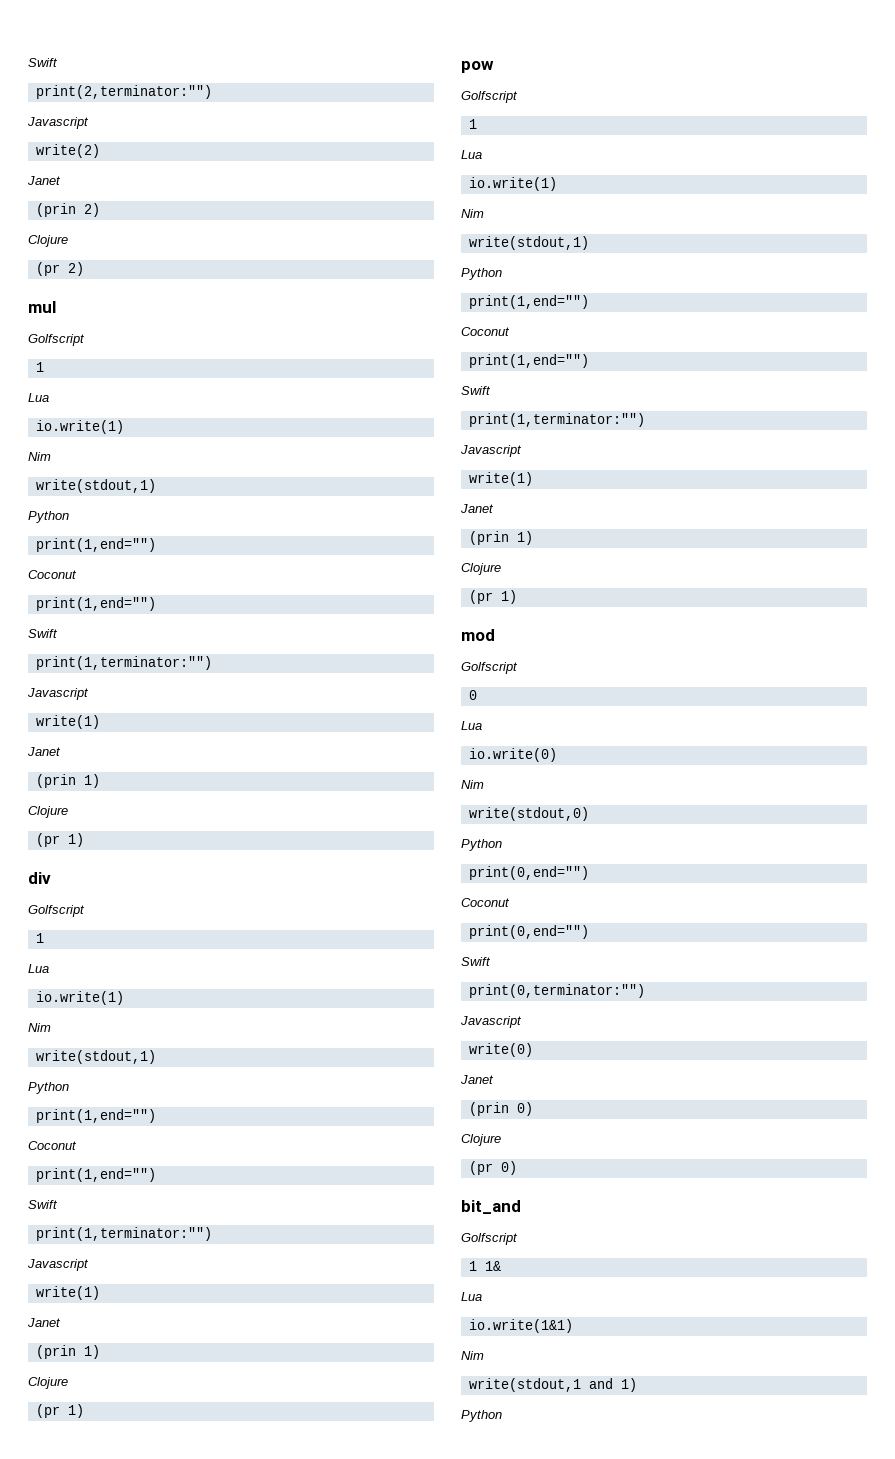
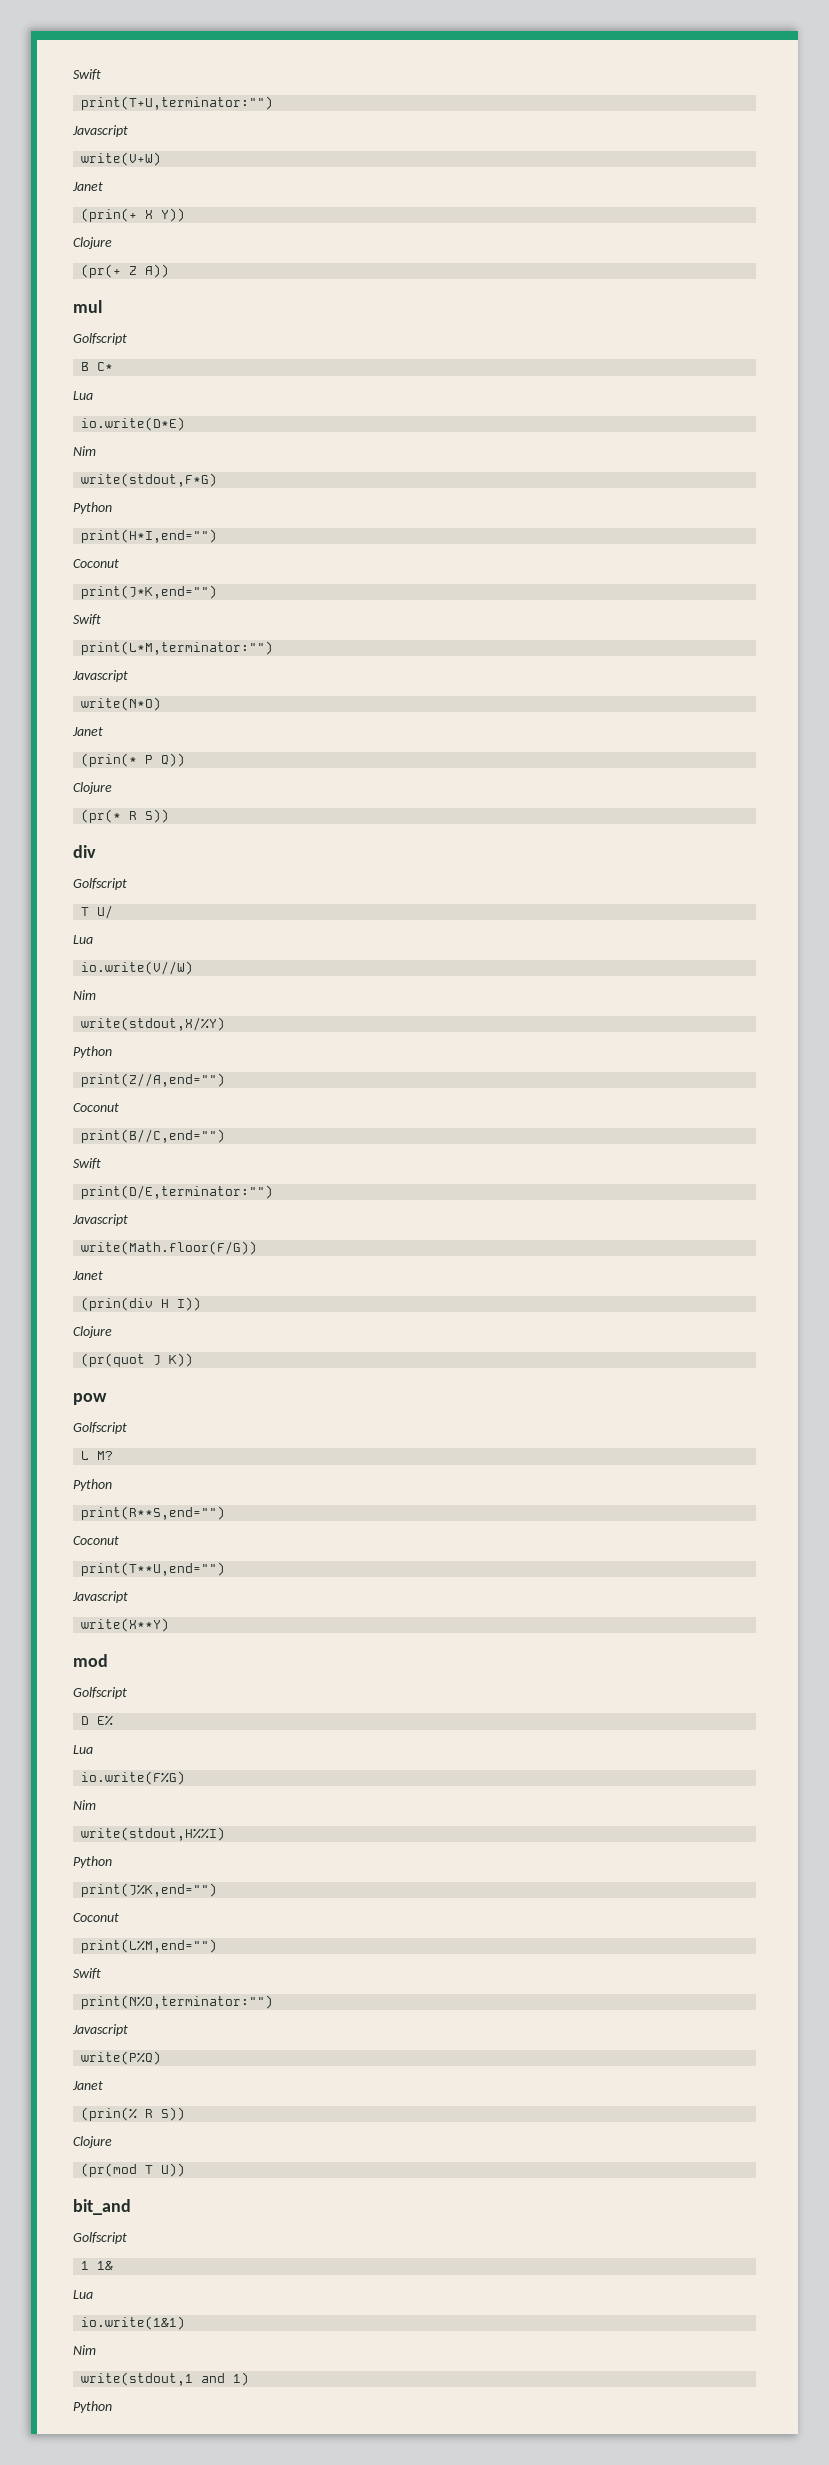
[28,58,58,67] [35,85,212,99] [27,117,89,129] [35,144,100,158] [27,176,61,185] [35,203,100,217] [28,235,68,247] [35,262,84,276] Swift // print(2,terminator:"") // Javascript // write(2) // Janet // (prin 2) // Clojure // (pr 2) -> [73,69,101,80] [81,96,274,110] [72,125,128,137] [81,152,162,166] [72,182,103,191] [81,208,186,222] [73,237,112,249] [81,264,170,278] Swift // print(T+U,terminator:"") // Javascript // write(V+W) // Janet // (prin(+ X Y)) // Clojure // (pr(+ Z A))
[35,362,44,372] [28,393,49,402] [35,420,124,434] [28,452,51,461] [35,479,156,493] [28,511,69,523] [35,538,156,552] [28,570,77,579] [35,597,156,611] [28,629,58,638] [35,656,212,670] [27,688,89,700] [35,715,100,729] [27,747,61,756] [35,774,100,788] [28,806,68,818] [35,833,84,847] 1 // Lua // io.write(1) // Nim // write(stdout,1) // Python // print(1,end="") // Coconut // print(1,end="") // Swift // print(1,terminator:"") // Javascript // write(1) // Janet // (prin 1) // Clojure // (pr 1) -> [81,362,114,371] [73,391,93,400] [81,417,186,431] [73,446,96,456] [81,473,218,487] [73,502,112,514] [81,529,218,543] [73,559,119,568] [81,585,218,599] [73,614,101,625] [81,641,274,655] [72,670,128,682] [81,697,162,711] [72,727,103,736] [81,753,186,767] [73,782,112,794] [81,809,170,823] B C* // Lua // io.write(D*E) // Nim // write(stdout,F*G) // Python // print(H*I,end="") // Coconut // print(J*K,end="") // Swift // print(L*M,terminator:"") // Javascript // write(N*O) // Janet // (prin(* P Q)) // Clojure // (pr(* R S))
[35,933,44,943] [28,964,49,973] [35,991,124,1005] [28,1023,51,1032] [35,1050,156,1064] [28,1082,69,1094] [35,1109,156,1123] [28,1141,77,1150] [35,1168,156,1182] [28,1200,58,1209] [35,1227,212,1241] [27,1259,89,1271] [35,1286,100,1300] [27,1318,61,1327] [35,1345,100,1359] [28,1377,68,1389] [35,1404,84,1418] [461,61,494,73] [461,91,518,103] [468,119,477,129] [461,150,482,159] [468,177,557,191] [461,209,484,218] [468,236,589,250] [461,268,502,280] [468,295,589,309] [461,327,510,336] [468,354,589,368] [461,386,491,395] [468,413,645,427] [460,445,522,457] [468,472,533,486] [460,504,494,513] [468,531,533,545] [461,563,501,575] [468,590,517,604] 1 // Lua // io.write(1) // Nim // write(stdout,1) // Python // print(1,end="") // Coconut // print(1,end="") // Swift // print(1,terminator:"") // Javascript // write(1) // Janet // (prin 1) // Clojure // (pr 1) // pow // Golfscript // 1 // Lua // io.write(1) // Nim // write(stdout,1) // Python // print(1,end="") // Coconut // print(1,end="") // Swift // print(1,terminator:"") // Javascript // write(1) // Janet // (prin 1) // Clojure // (pr 1) -> [81,905,114,919] [73,935,93,944] [81,961,194,975] [73,990,96,1000] [81,1017,226,1031] [73,1046,112,1058] [81,1073,226,1087] [73,1103,119,1112] [81,1129,226,1143] [73,1158,101,1169] [81,1185,274,1199] [72,1214,128,1226] [81,1241,258,1255] [72,1271,103,1280] [81,1297,202,1311] [73,1326,112,1338] [81,1353,194,1367] [73,1393,107,1405] [73,1422,127,1434] [81,1451,114,1460] [73,1479,112,1491] [81,1506,226,1520] [73,1536,119,1545] [81,1562,226,1576] [72,1591,128,1603] [81,1618,170,1632] T U/ // Lua // io.write(V//W) // Nim // write(stdout,X/%Y) // Python // print(Z//A,end="") // Coconut // print(B//C,end="") // Swift // print(D/E,terminator:"") // Javascript // write(Math.floor(F/G)) // Janet // (prin(div H I)) // Clojure // (pr(quot J K)) // pow // Golfscript // L M? // Python // print(R**S,end="") // Coconut // print(T**U,end="") // Javascript // write(X**Y)
[468,690,477,700] [461,721,482,730] [468,748,557,762] [461,780,484,789] [468,807,589,821] [461,839,502,851] [468,866,589,880] [461,898,510,907] [468,925,589,939] [461,957,491,966] [468,984,645,998] [460,1016,522,1028] [468,1043,533,1057] [460,1075,494,1084] [468,1102,533,1116] [461,1134,501,1146] [468,1161,517,1175] 0 // Lua // io.write(0) // Nim // write(stdout,0) // Python // print(0,end="") // Coconut // print(0,end="") // Swift // print(0,terminator:"") // Javascript // write(0) // Janet // (prin 0) // Clojure // (pr 0) -> [81,1715,114,1726] [73,1745,93,1754] [81,1771,186,1785] [73,1800,96,1810] [81,1827,226,1841] [73,1856,112,1868] [81,1883,218,1897] [73,1913,119,1922] [81,1939,218,1953] [73,1968,101,1979] [81,1995,274,2009] [72,2024,128,2036] [81,2051,162,2065] [72,2081,103,2090] [81,2107,186,2121] [73,2136,112,2148] [81,2163,186,2177] D E% // Lua // io.write(F%G) // Nim // write(stdout,H%%I) // Python // print(J%K,end="") // Coconut // print(L%M,end="") // Swift // print(N%O,terminator:"") // Javascript // write(P%Q) // Janet // (prin(% R S)) // Clojure // (pr(mod T U))

